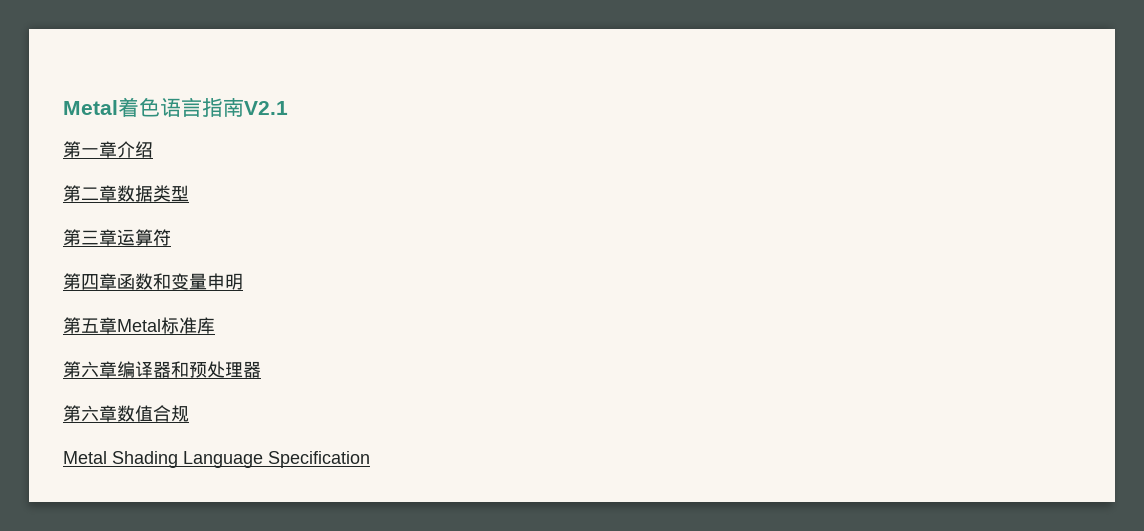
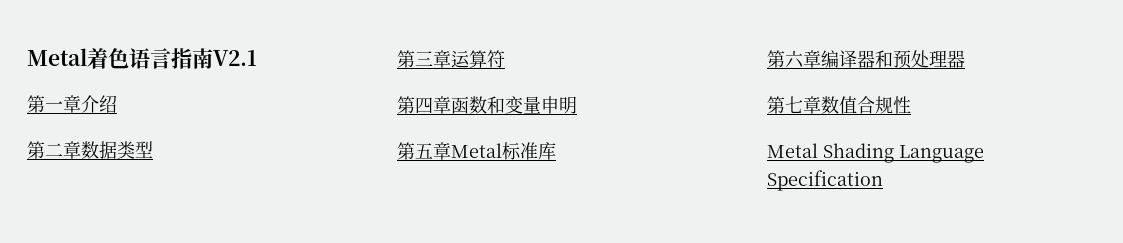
[81,405,99,422] 六 -> [785,96,803,113] 七
(189, 413) none -> [893,96,911,114] 性

